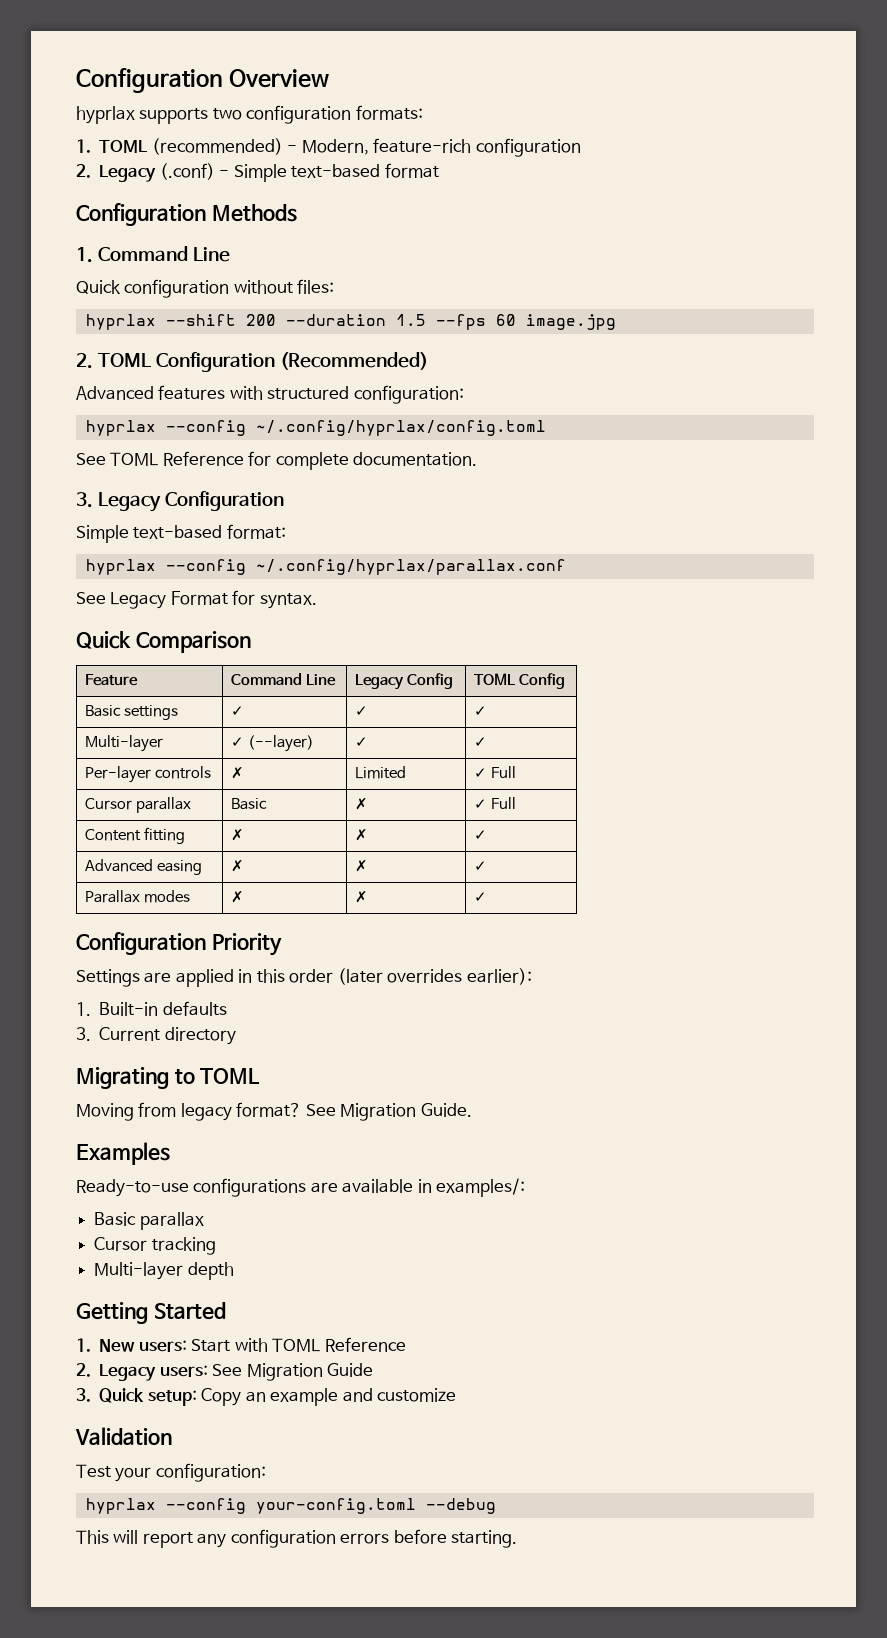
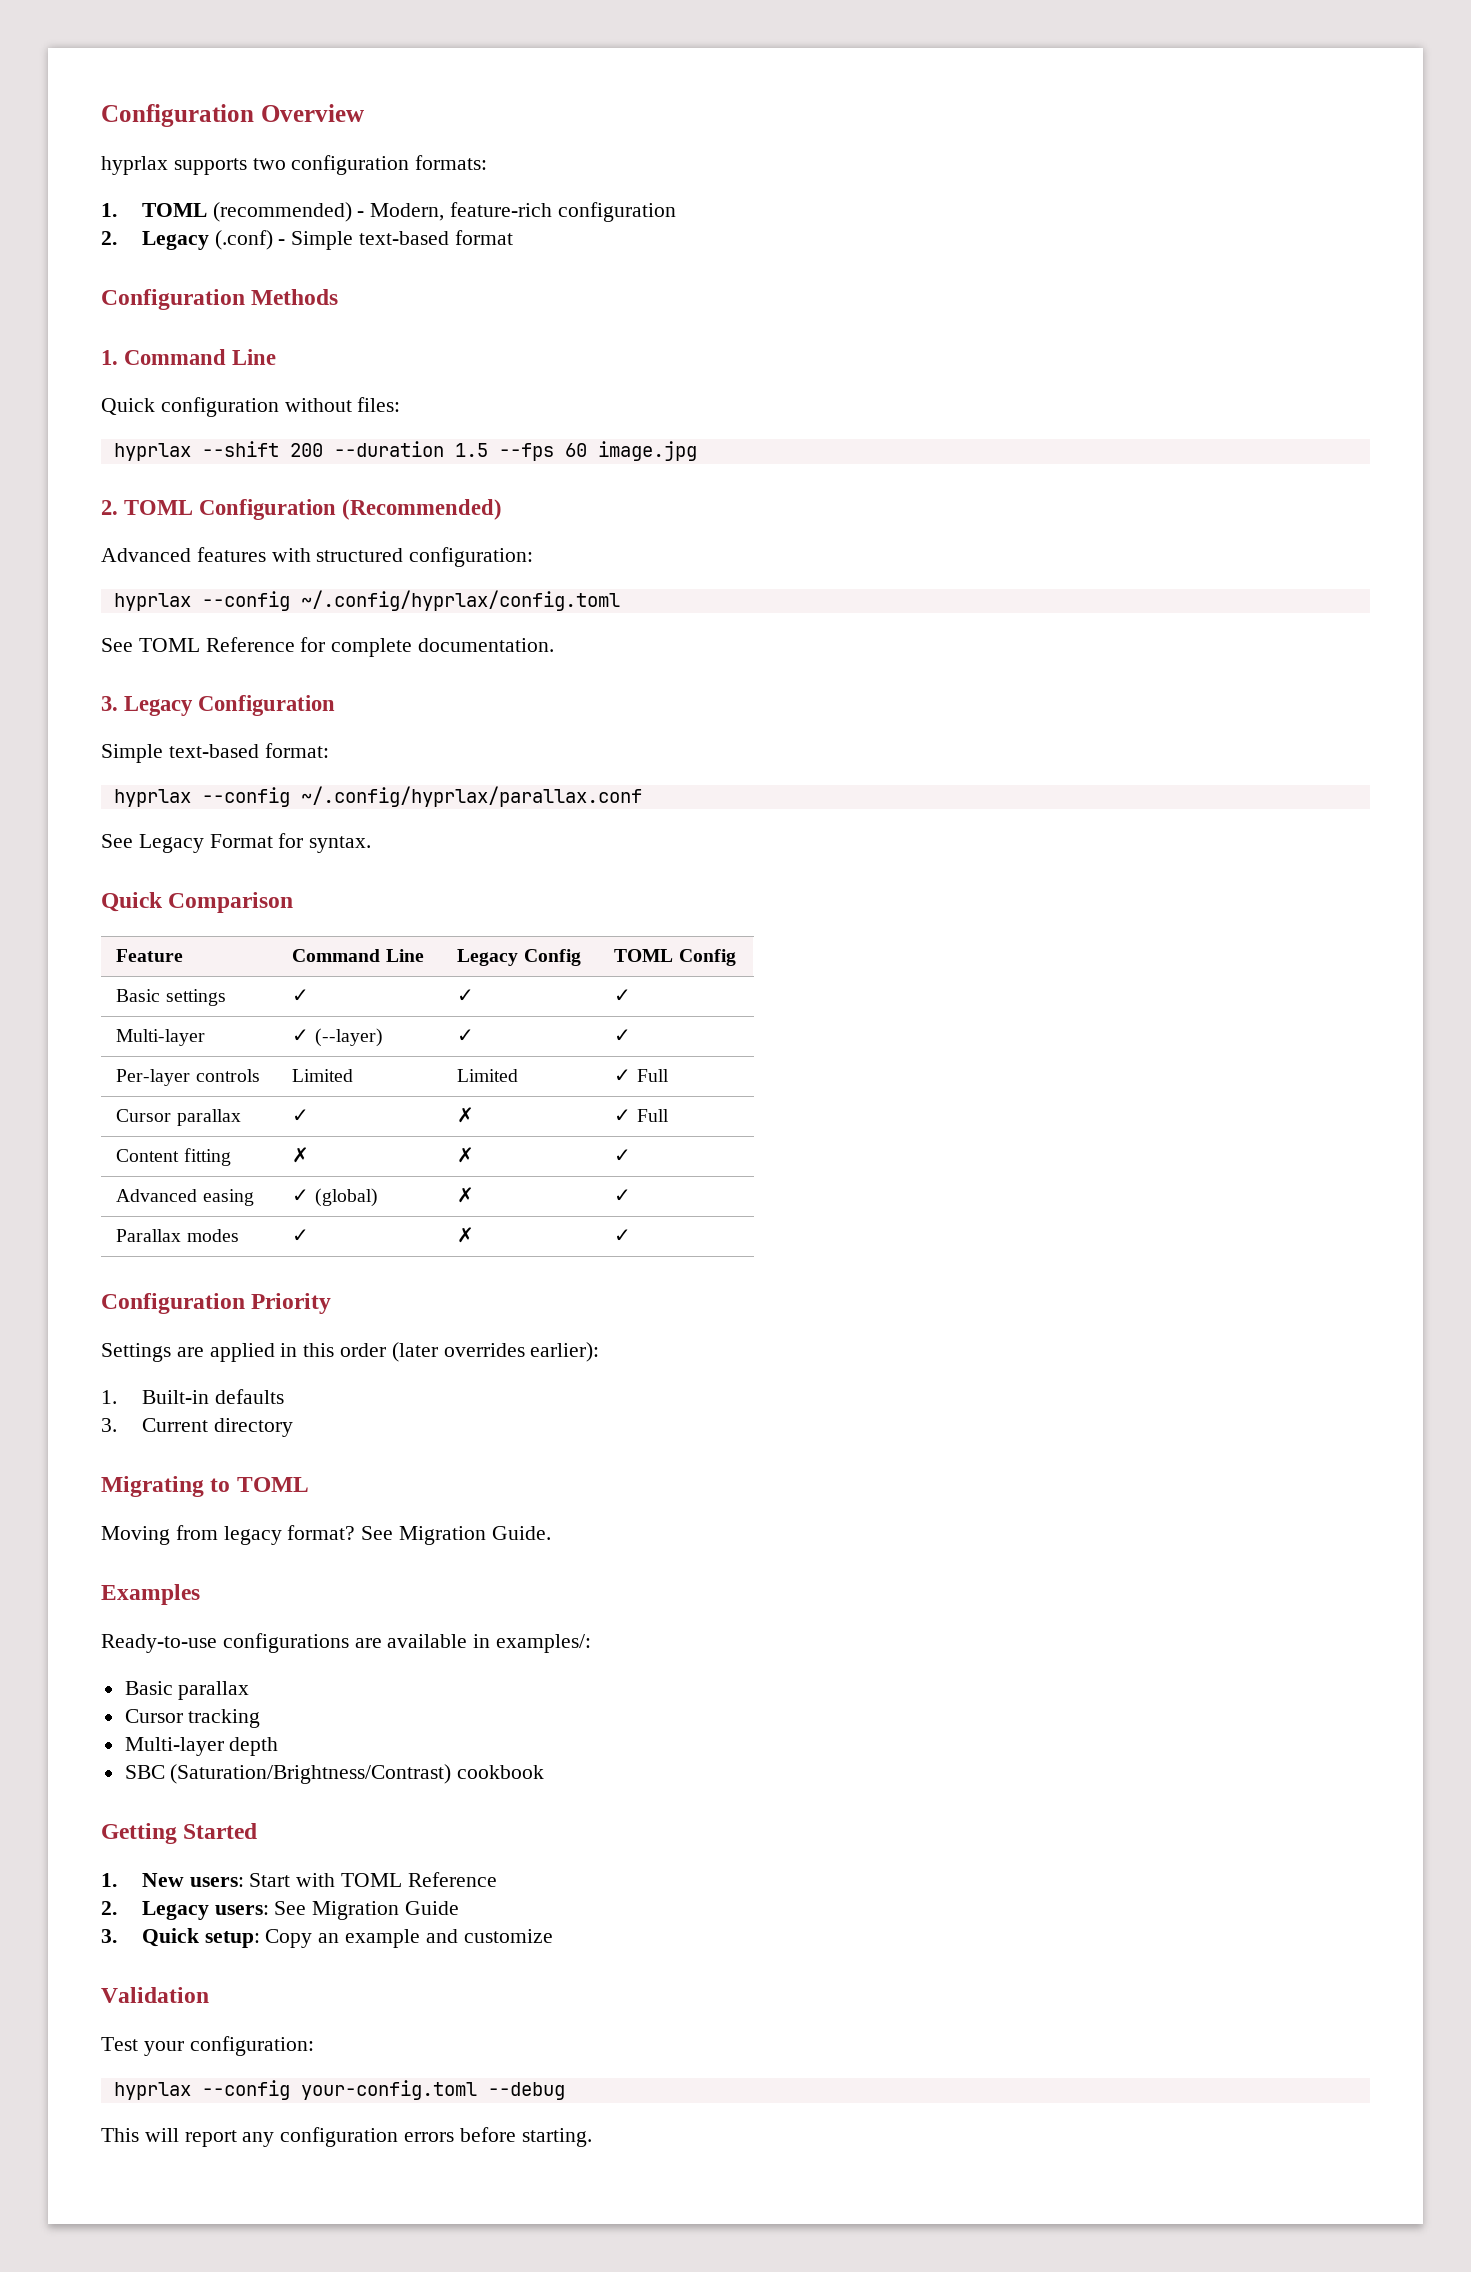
[231,767,245,779] ✗ -> [292,1069,354,1082] Limited
[231,798,268,810] Basic -> [292,1109,310,1122] ✓
[231,860,245,872] ✗ -> [292,1188,378,1207] ✓ (global)
[231,891,245,903] ✗ -> [292,1229,310,1242] ✓
(234, 1271) none -> [124,1764,545,1784] // SBC (Saturation/Brightness/Contrast) cookbook

